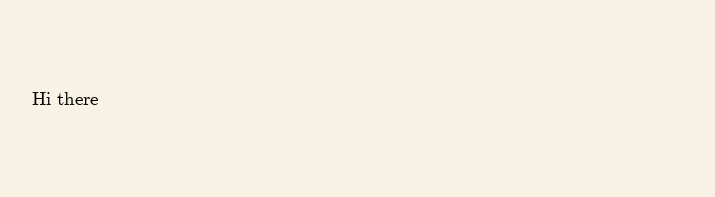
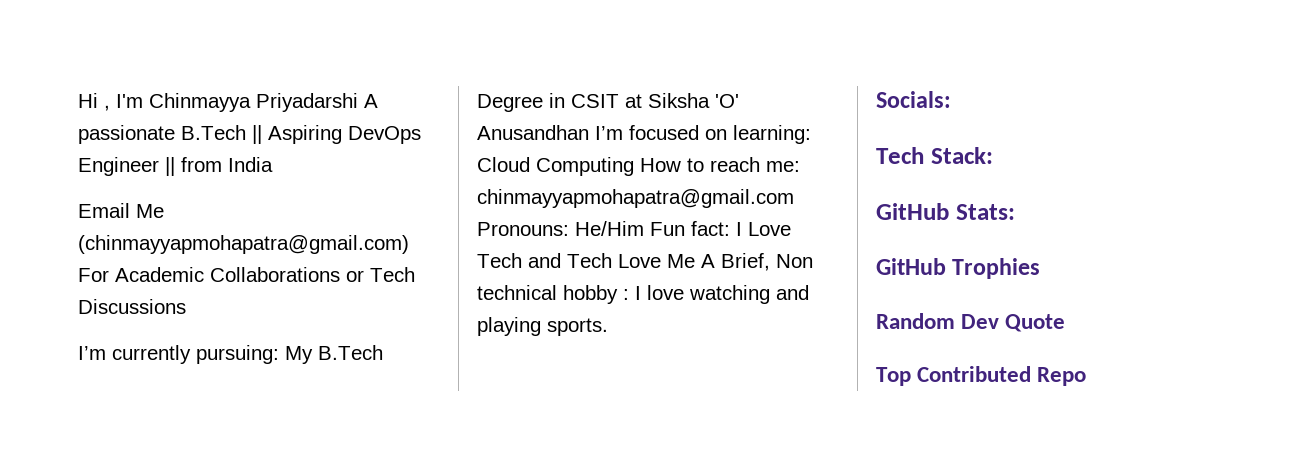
[57,92,98,105] there -> [104,93,378,112] [78,125,421,144] [78,157,273,176] [78,203,164,218] [78,235,409,254] [78,267,415,282] [78,299,186,314] [78,345,383,364] [477,93,739,112] [477,125,811,144] [477,157,800,176] [477,189,794,208] [477,221,791,236] [477,253,813,271] [477,285,809,304] [477,317,608,336] [876,91,951,108] [876,147,993,164] [876,203,1015,220] [876,258,1041,279] [876,313,1066,332] [876,366,1087,386] , I'm Chinmayya Priyadarshi A passionate B.Tech || Aspiring DevOps Engineer || from India // Email Me (chinmayyapmohapatra@gmail.com) For Academic Collaborations or Tech Discussions // I’m currently pursuing: My B.Tech Degree in CSIT at Siksha 'O' Anusandhan I’m focused on learning: Cloud Computing How to reach me: chinmayyapmohapatra@gmail.com Pronouns: He/Him Fun fact: I Love Tech and Tech Love Me A Brief, Non technical hobby : I love watching and playing sports. // Socials: // Tech Stack: // GitHub Stats: // GitHub Trophies // Random Dev Quote // Top Contributed Repo

